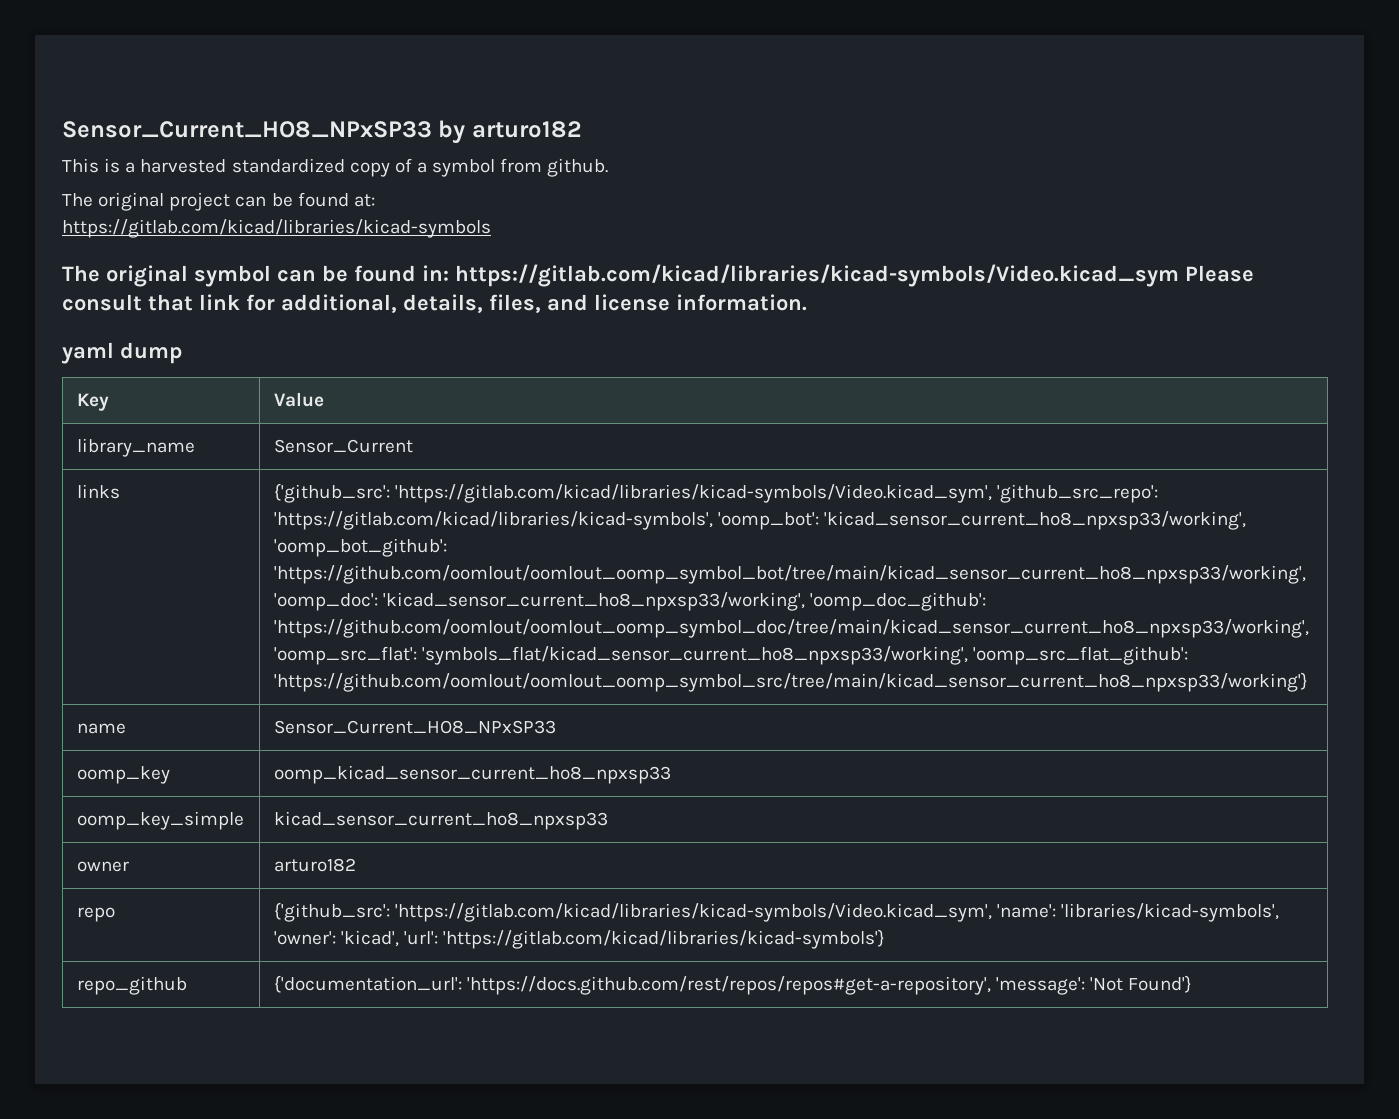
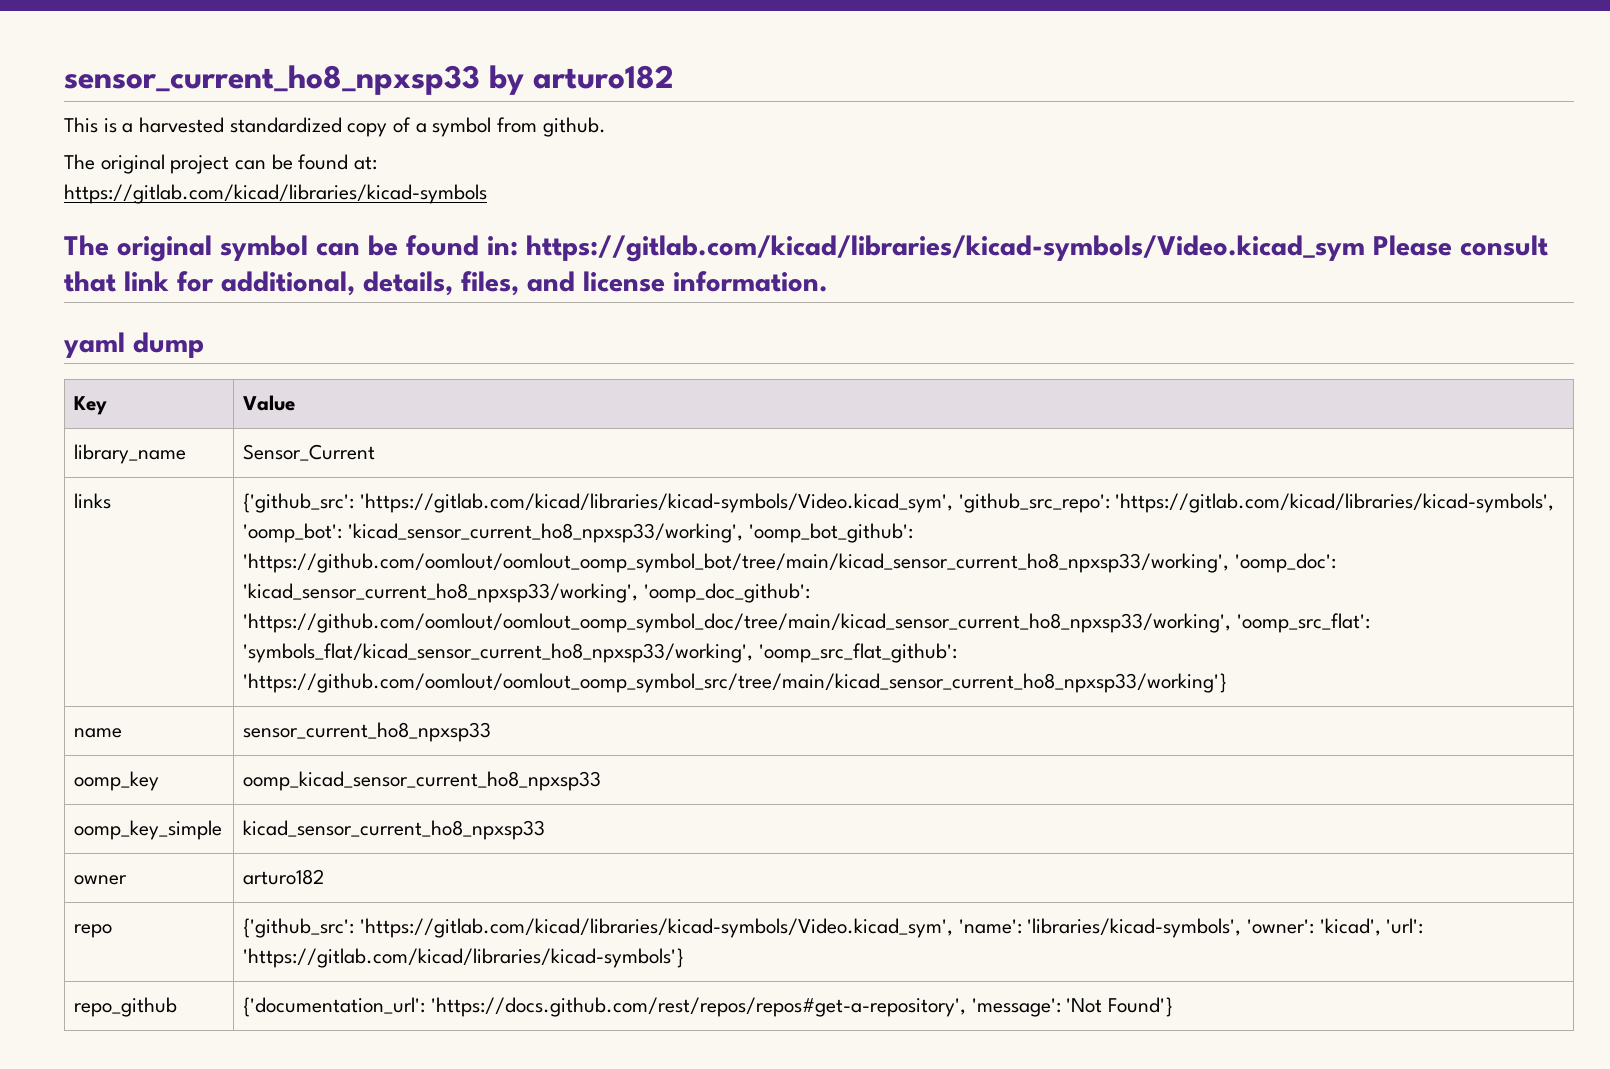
[62,121,432,138] Sensor_Current_HO8_NPxSP33 -> [64,65,480,95] sensor_current_ho8_npxsp33
[273,720,556,734] Sensor_Current_HO8_NPxSP33 -> [243,722,492,742] sensor_current_ho8_npxsp33

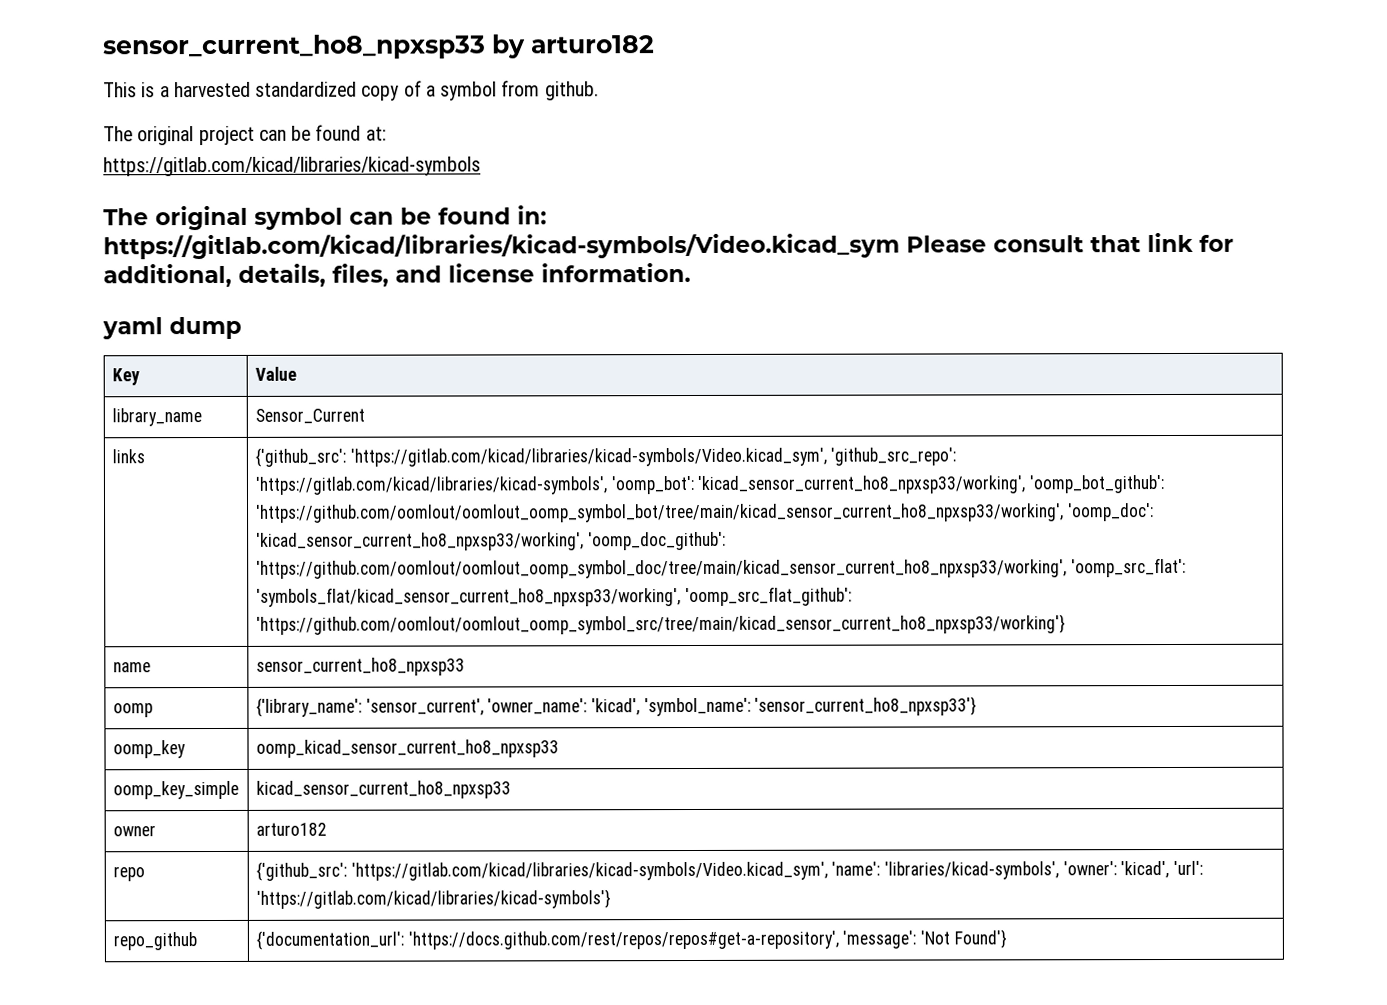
(492, 732) none -> [112,703,153,718] [255,696,978,717] // oomp | {'library_name': 'sensor_current', 'owner_name': 'kicad', 'symbol_name': 'sensor_current_ho8_npxsp33'}

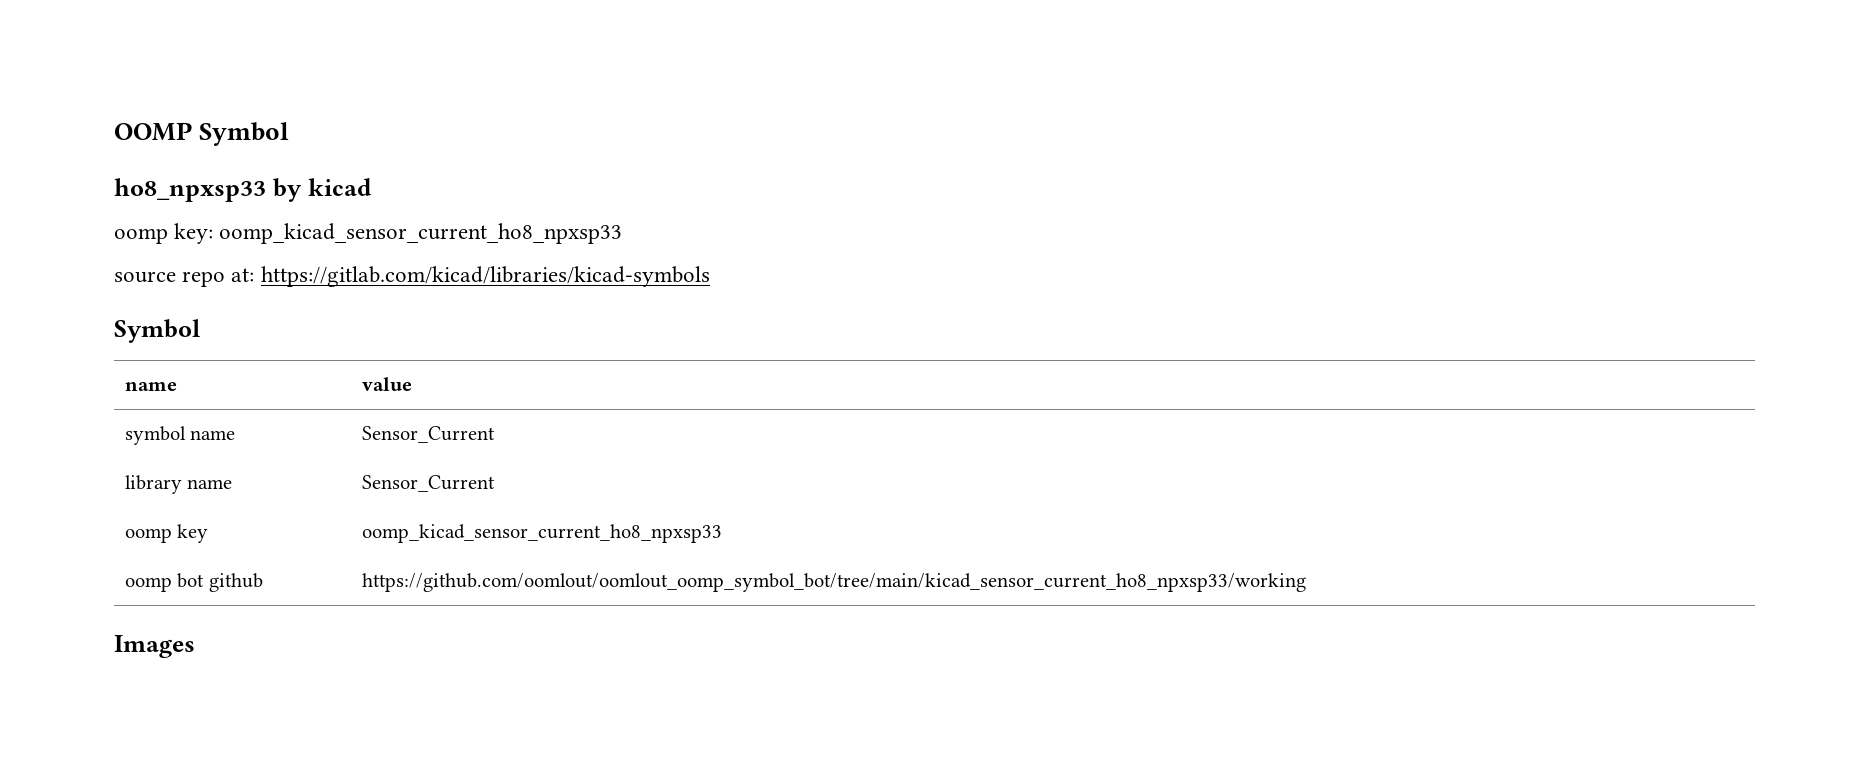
[103,34,655,60] [103,80,599,101] [103,124,362,146] sensor_current_ho8_npxsp33 by arturo182 // This is a harvested standardized copy of a symbol from github. // The original project can be found -> [114,122,290,146] [114,178,372,202] [114,223,623,244] [114,271,226,287] OOMP Symbol // ho8_npxsp33 by kicad // oomp key: oomp_kicad_sensor_current_ho8_npxsp33 // source repo
(387, 133) // -> (255, 275) none
[103,205,547,231] [103,232,1234,260] [103,263,691,288] [102,316,242,340] [111,368,140,386] [254,366,297,381] [111,408,202,427] [254,408,365,424] [111,449,145,464] [254,447,957,467] [254,475,1164,495] [255,503,1154,523] [255,531,726,551] [255,557,1186,579] [255,586,852,607] [255,614,1066,635] [112,662,151,673] [255,657,465,676] [112,703,153,718] [255,696,978,717] [112,740,186,759] [255,739,559,758] [112,780,239,800] [255,780,511,799] [112,825,156,837] [255,822,327,836] [112,866,145,882] [255,860,1204,881] [255,889,611,909] [112,932,197,951] [255,929,1007,950] The original symbol can be found in: https://gitlab.com/kicad/libraries/kicad-symbols/Video.kicad_sym Please consult that link for additional, details, files, and license information. // yaml dump // Key | Value // library_name | Sensor_Current // links | {'github_src': 'https://gitlab.com/kicad/libraries/kicad-symbols/Video.kicad_sym', 'github_src_repo': 'https://gitlab.com/kicad/libraries/kicad-symbols', 'oomp_bot': 'kicad_sensor_current_ho8_npxsp33/working', 'oomp_bot_github': 'https://github.com/oomlout/oomlout_oomp_symbol_bot/tree/main/kicad_sensor_current_ho8_npxsp33/working', 'oomp_doc': 'kicad_sensor_current_ho8_npxsp33/working', 'oomp_doc_github': 'https://github.com/oomlout/oomlout_oomp_symbol_doc/tree/main/kicad_sensor_current_ho8_npxsp33/working', 'oomp_src_flat': 'symbols_flat/kicad_sensor_current_ho8_npxsp33/working', 'oomp_src_flat_github': 'https://github.com/oomlout/oomlout_oomp_symbol_src/tree/main/kicad_sensor_current_ho8_npxsp33/working'} // name | sensor_current_ho8_npxsp33 // oomp | {'library_name': 'sensor_current', 'owner_name': 'kicad', 'symbol_name': 'sensor_current_ho8_npxsp33'} // oomp_key | oomp_kicad_sensor_current_ho8_npxsp33 // oomp_key_simple | kicad_sensor_current_ho8_npxsp33 // owner | arturo182 // repo | {'github_src': 'https://gitlab.com/kicad/libraries/kicad-symbols/Video.kicad_sym', 'name': 'libraries/kicad-symbols', 'owner': 'kicad', 'url': 'https://gitlab.com/kicad/libraries/kicad-symbols'} // repo_github | {'documentation_url': 'https://docs.github.com/rest/repos/repos#get-a-repository', 'message': 'Not Found'} -> [114,319,200,343] [124,382,177,391] [361,377,412,391] [124,426,236,445] [361,426,495,443] [124,475,233,494] [361,475,495,492] [124,524,209,543] [361,524,722,543] [124,573,263,592] [361,573,1306,592] [114,635,195,658] Symbol // name | value // symbol name | Sensor_Current // library name | Sensor_Current // oomp key | oomp_kicad_sensor_current_ho8_npxsp33 // oomp bot github | https://github.com/oomlout/oomlout_oomp_symbol_bot/tree/main/kicad_sensor_current_ho8_npxsp33/working // Images

